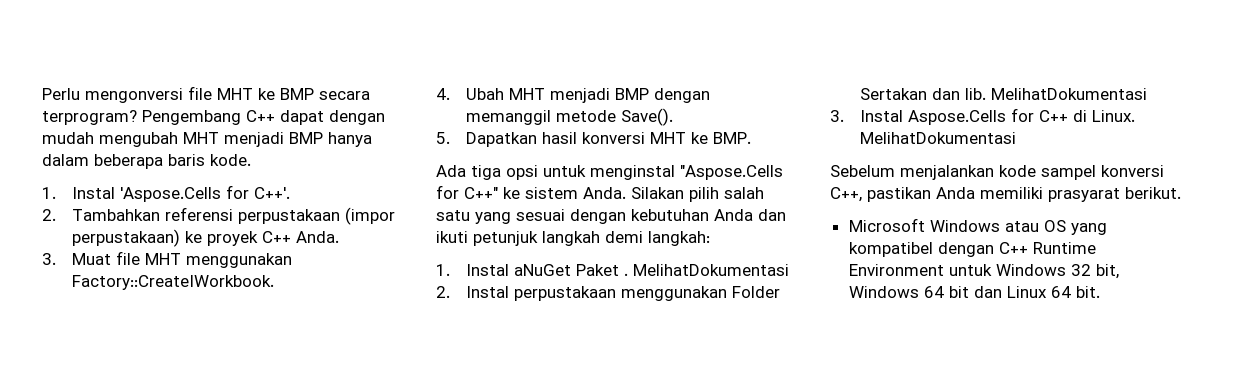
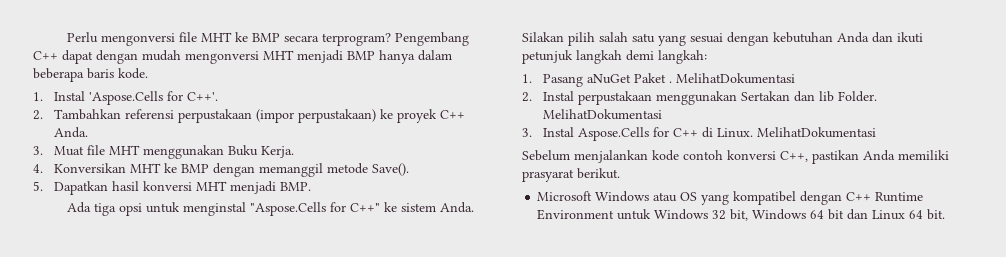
[99,132,178,147] mengubah -> [185,51,259,64] mengonversi
[71,275,274,290] Factory::CreateIWorkbook. -> [227,145,294,158] Buku Kerja.
[465,88,610,103] Ubah MHT menjadi -> [53,163,177,173] Konversikan MHT ke
[690,132,708,144] ke -> [229,181,276,194] menjadi
[465,264,509,276] Instal -> [542,74,583,87] Pasang
[731,286,780,298] Folder -> (737, 98) none
[964,88,986,100] lib. -> [818,91,877,102] lib Folder.
[1041,165,1096,180] sampel -> [683,150,723,160] contoh

